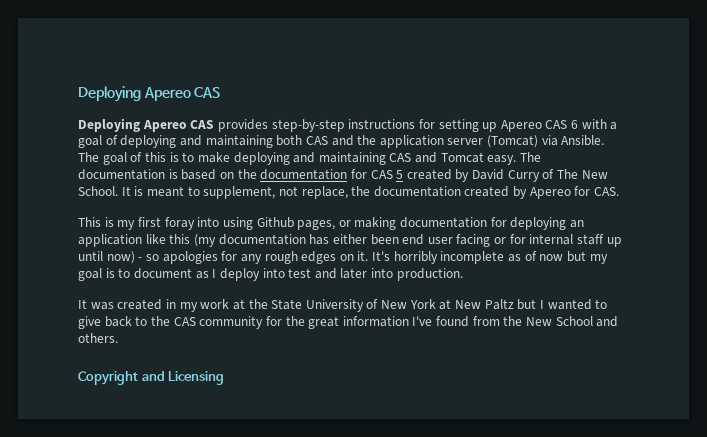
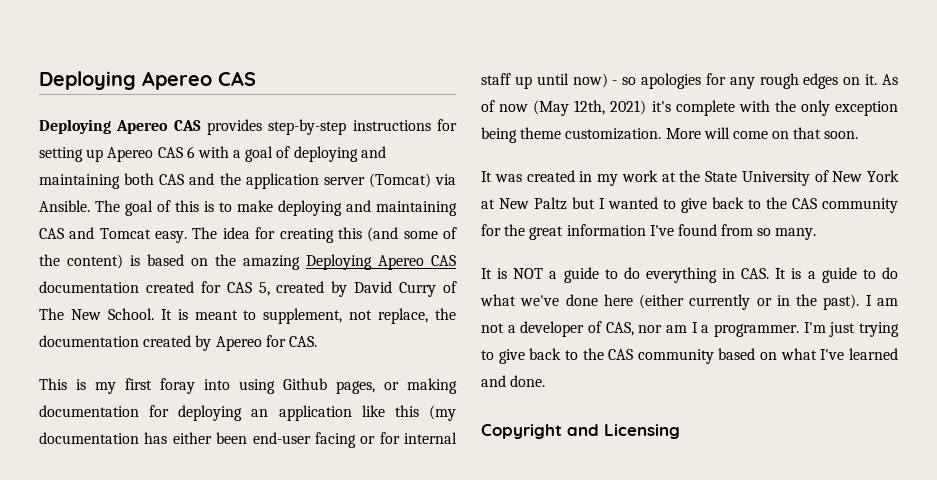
[78,169,348,180] documentation is based on the documentation -> [222,227,458,243] [39,254,456,270] [39,281,194,293] idea for creating this (and some of the content) is based on the amazing Deploying Apereo CAS documentation created
[396,170,404,179] 5 -> [258,282,270,296] 5,
[402,234,453,245] end user -> [252,432,311,444] end-user
[372,251,608,264] [78,268,463,281] It's horribly incomplete as of now but my goal is to document as I deploy into test and later into production. -> [882,74,898,85] [481,100,898,116] [481,127,859,143] As of now (May 12th, 2021) it's complete with the only exception being theme customization. More will come on that soon.
[503,316,619,327] [78,333,118,343] the New School and others. -> [757,228,817,240] [481,267,898,283] [480,294,898,310] [481,321,899,337] [481,348,898,364] [481,375,546,387] so many. // It is NOT a guide to do everything in CAS. It is a guide to do what we've done here (either currently or in the past). I am not a developer of CAS, nor am I a programmer. I'm just trying to give back to the CAS community based on what I've learned and done.

